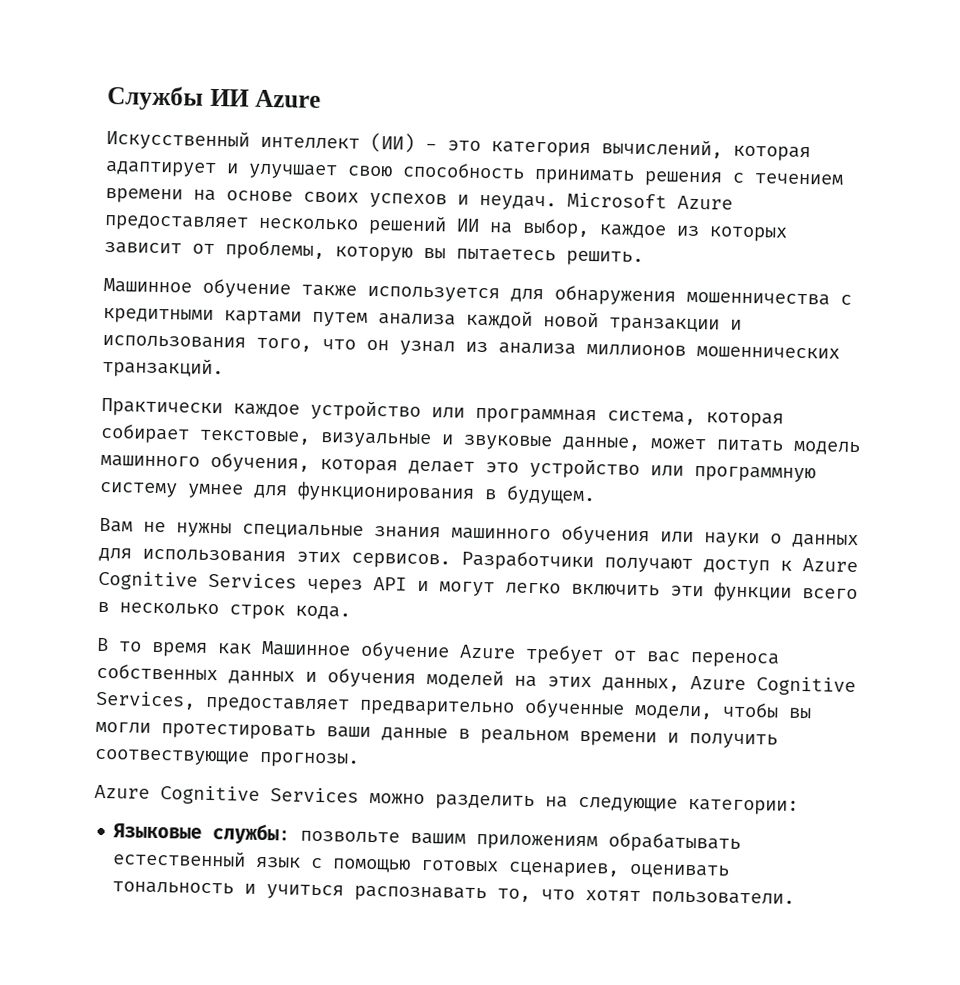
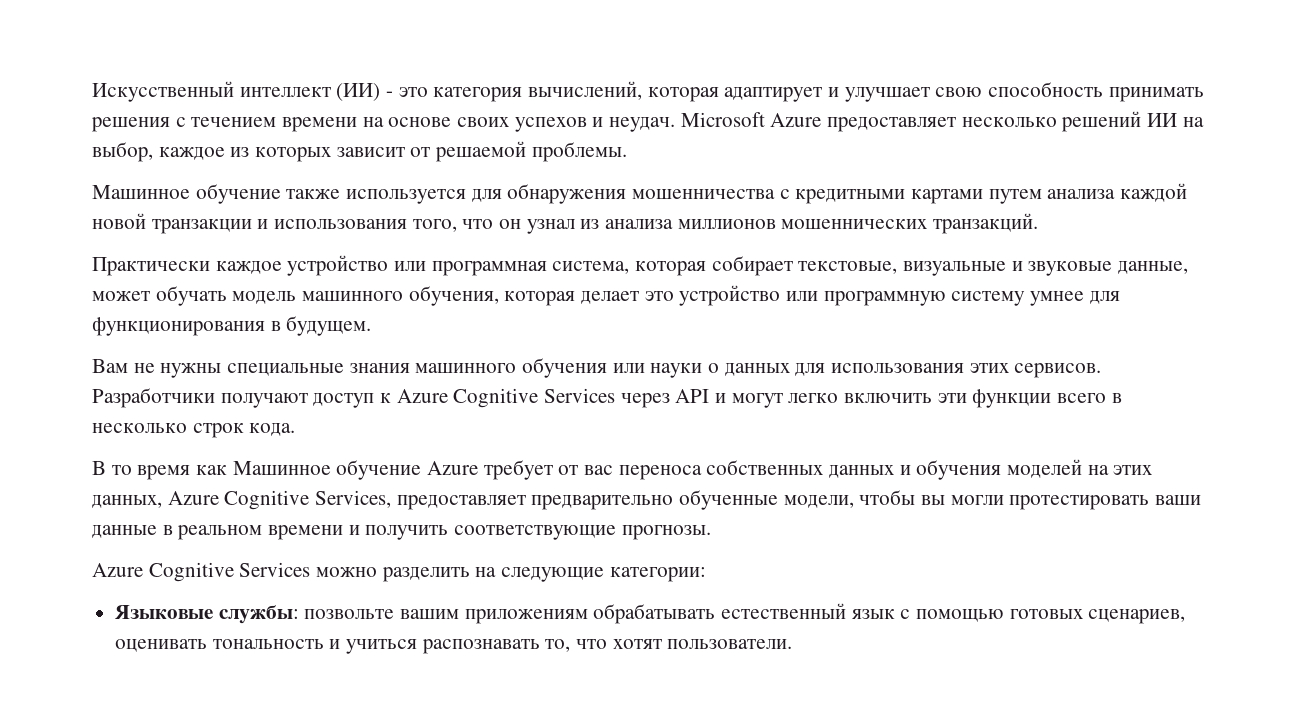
[107,84,321,111] Службы ИИ Azure // -> (92, 91) none
[225,240,644,267] проблемы, которую вы пытаетесь решить. -> [435,141,627,162] решаемой проблемы.
[716,439,784,452] питать -> [155,286,227,306] обучать
[94,748,250,766] соотвествующие -> [454,525,617,540] соответствующие

